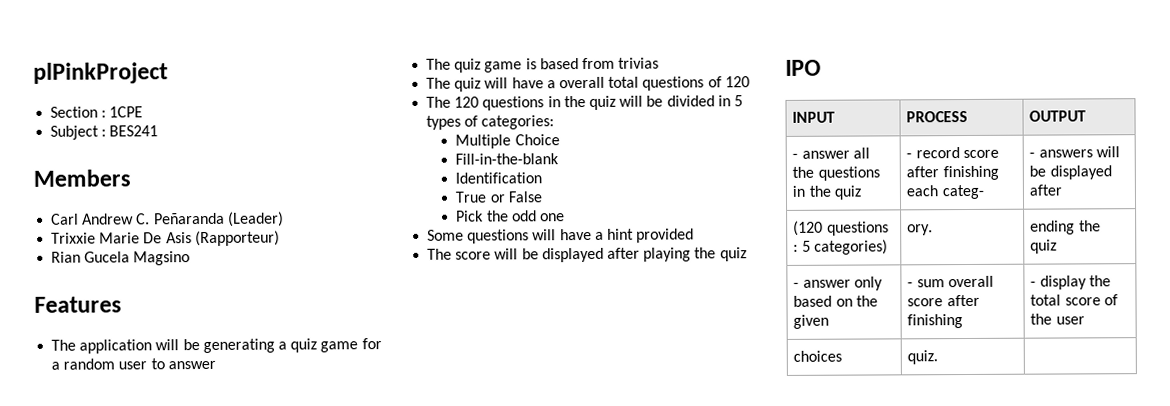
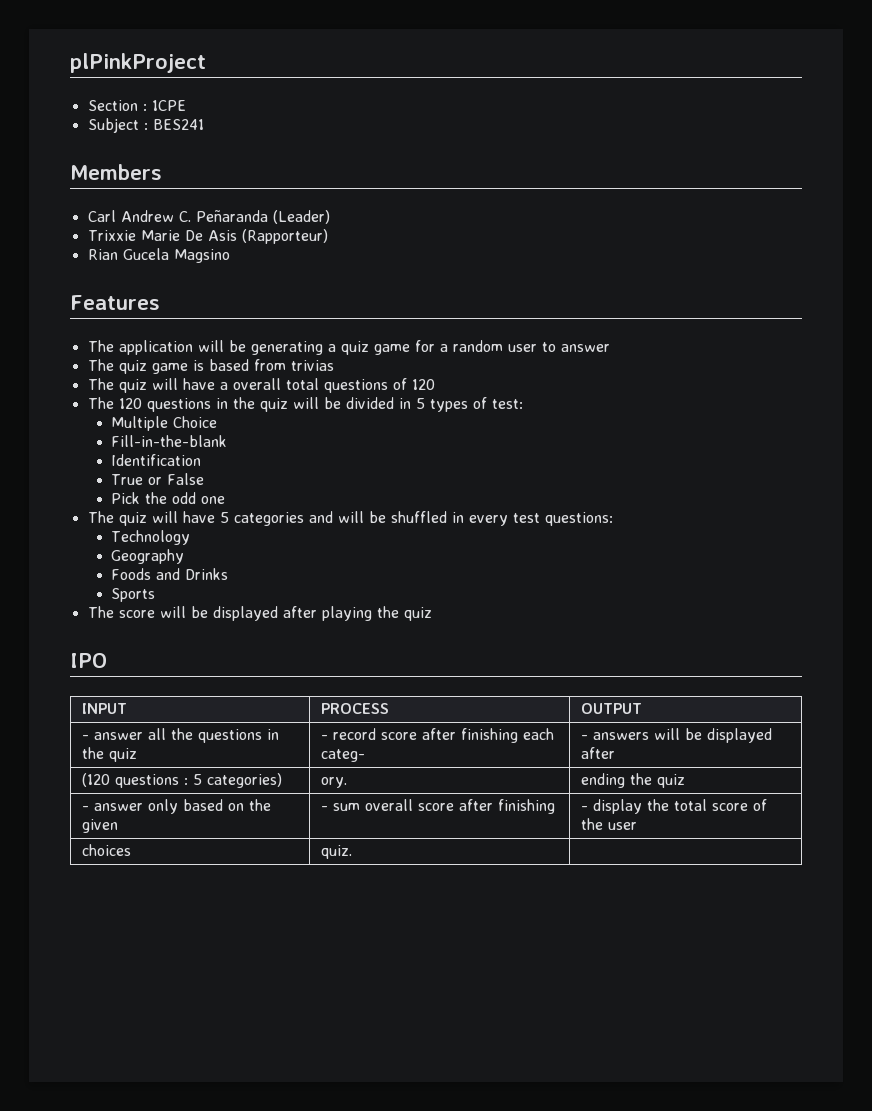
[481,115,555,130] categories: -> [491,399,523,409] test:
[427,228,695,244] Some questions will have a hint provided -> [87,511,613,526] [111,530,191,545] [111,549,185,564] [111,568,229,580] [111,588,156,602] The quiz will have 5 categories and will be shuffled in every test questions: // Technology // Geography // Foods and Drinks // Sports

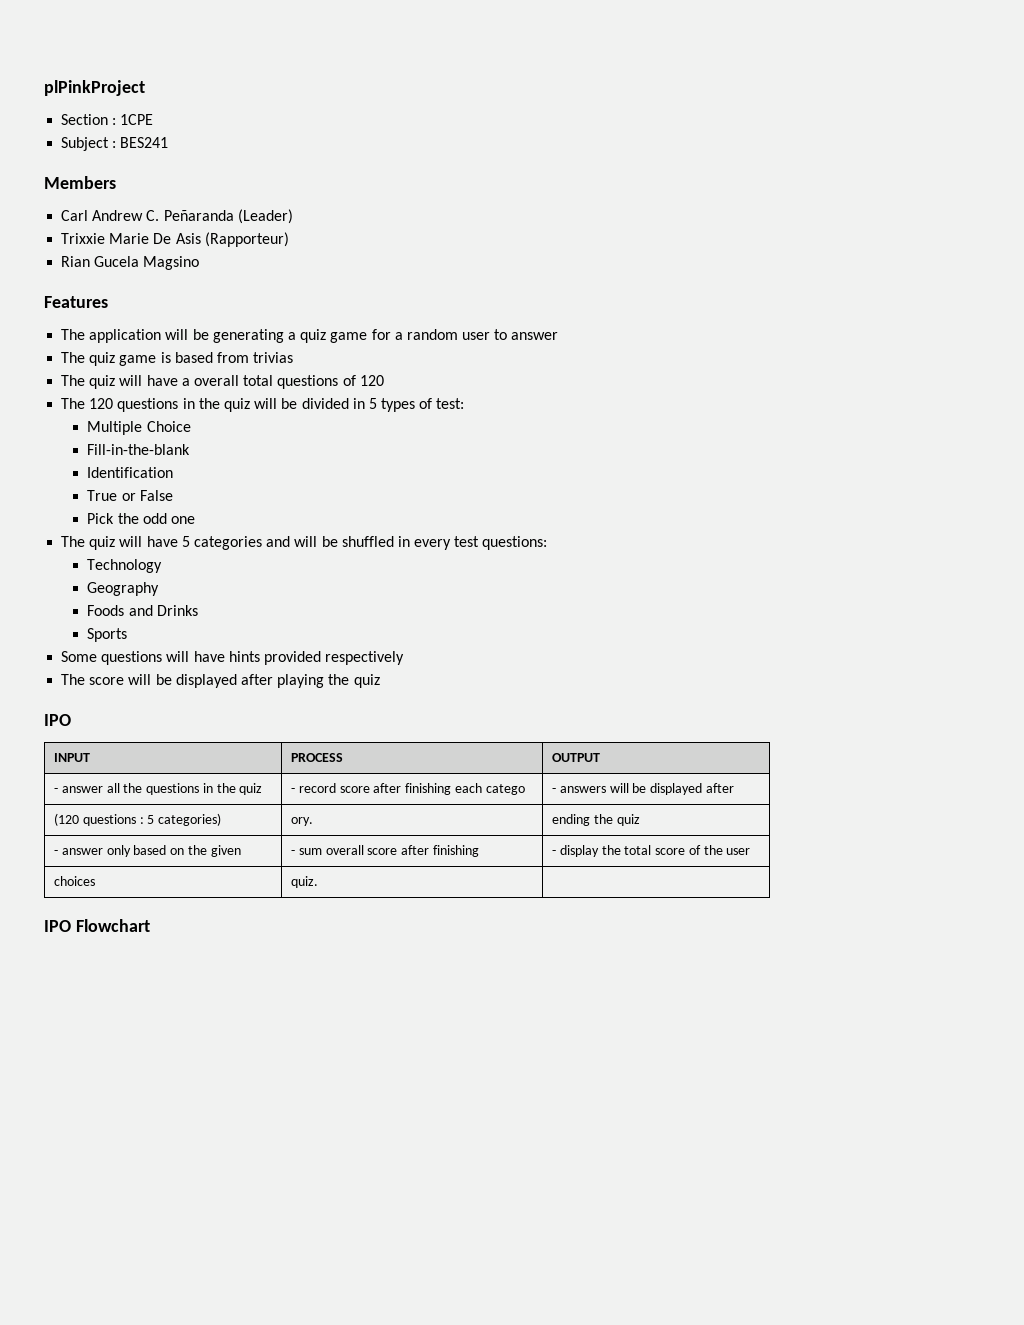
(156, 595) none -> [61,651,405,665] // Some questions will have hints provided respectively
[320,749,365,762] categ- -> [485,784,525,795] catego
(352, 852) none -> [44,919,150,932] // IPO Flowchart

